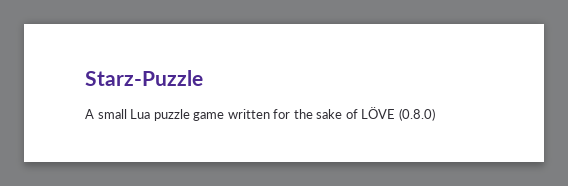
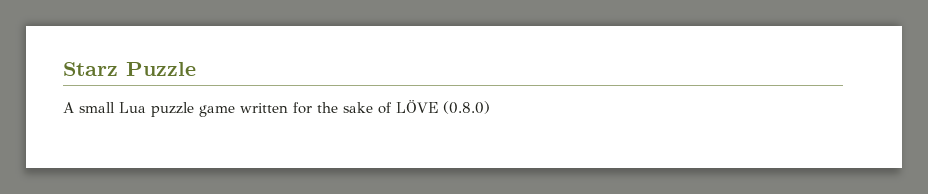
[85,70,203,86] Starz-Puzzle -> [63,62,196,76] Starz Puzzle

